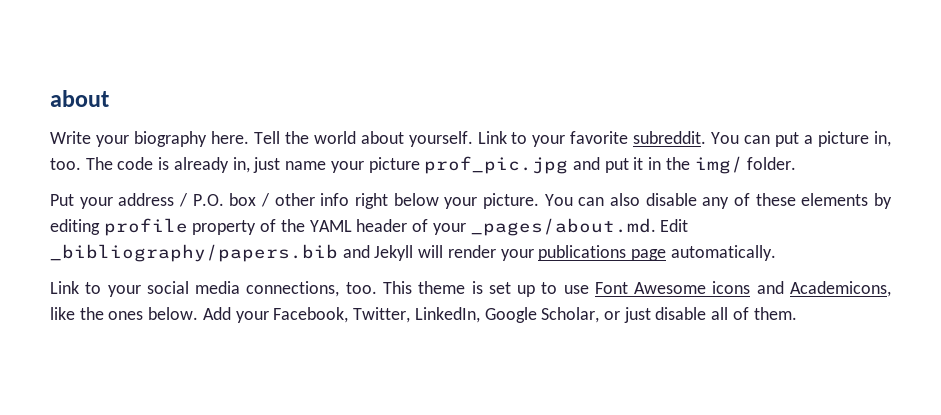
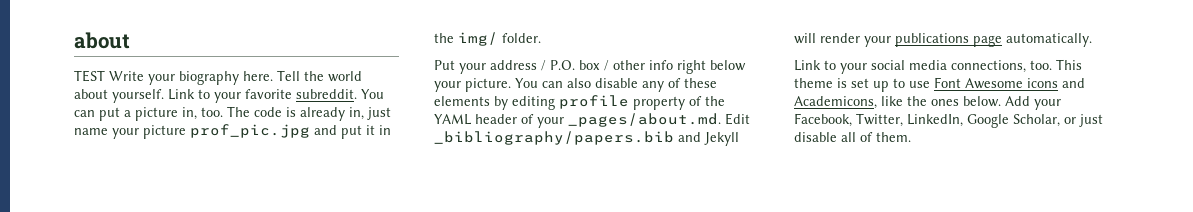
(109, 98) none -> [74,70,105,82] TEST

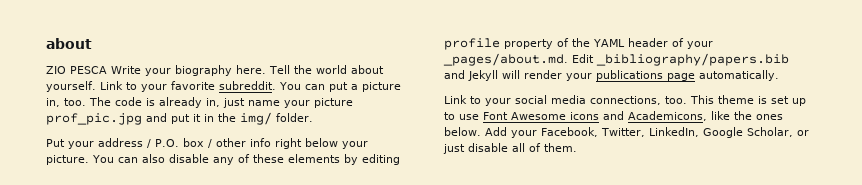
[74,70,105,82] TEST -> [46,66,107,74] ZIO PESCA

